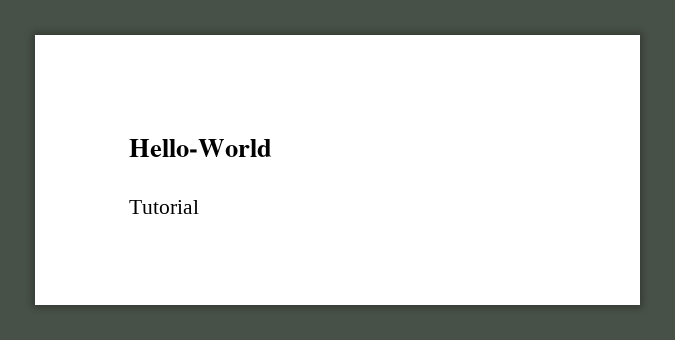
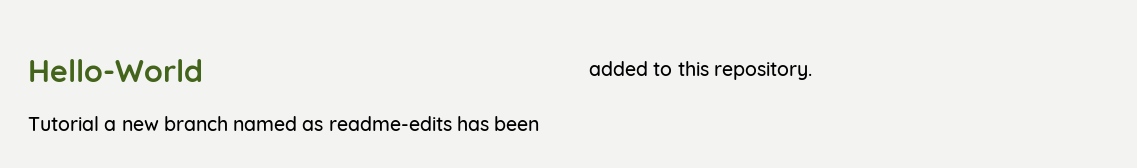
(199, 207) none -> [104,116,540,131] [589,61,812,80] a new branch named as readme-edits has been added to this repository.

